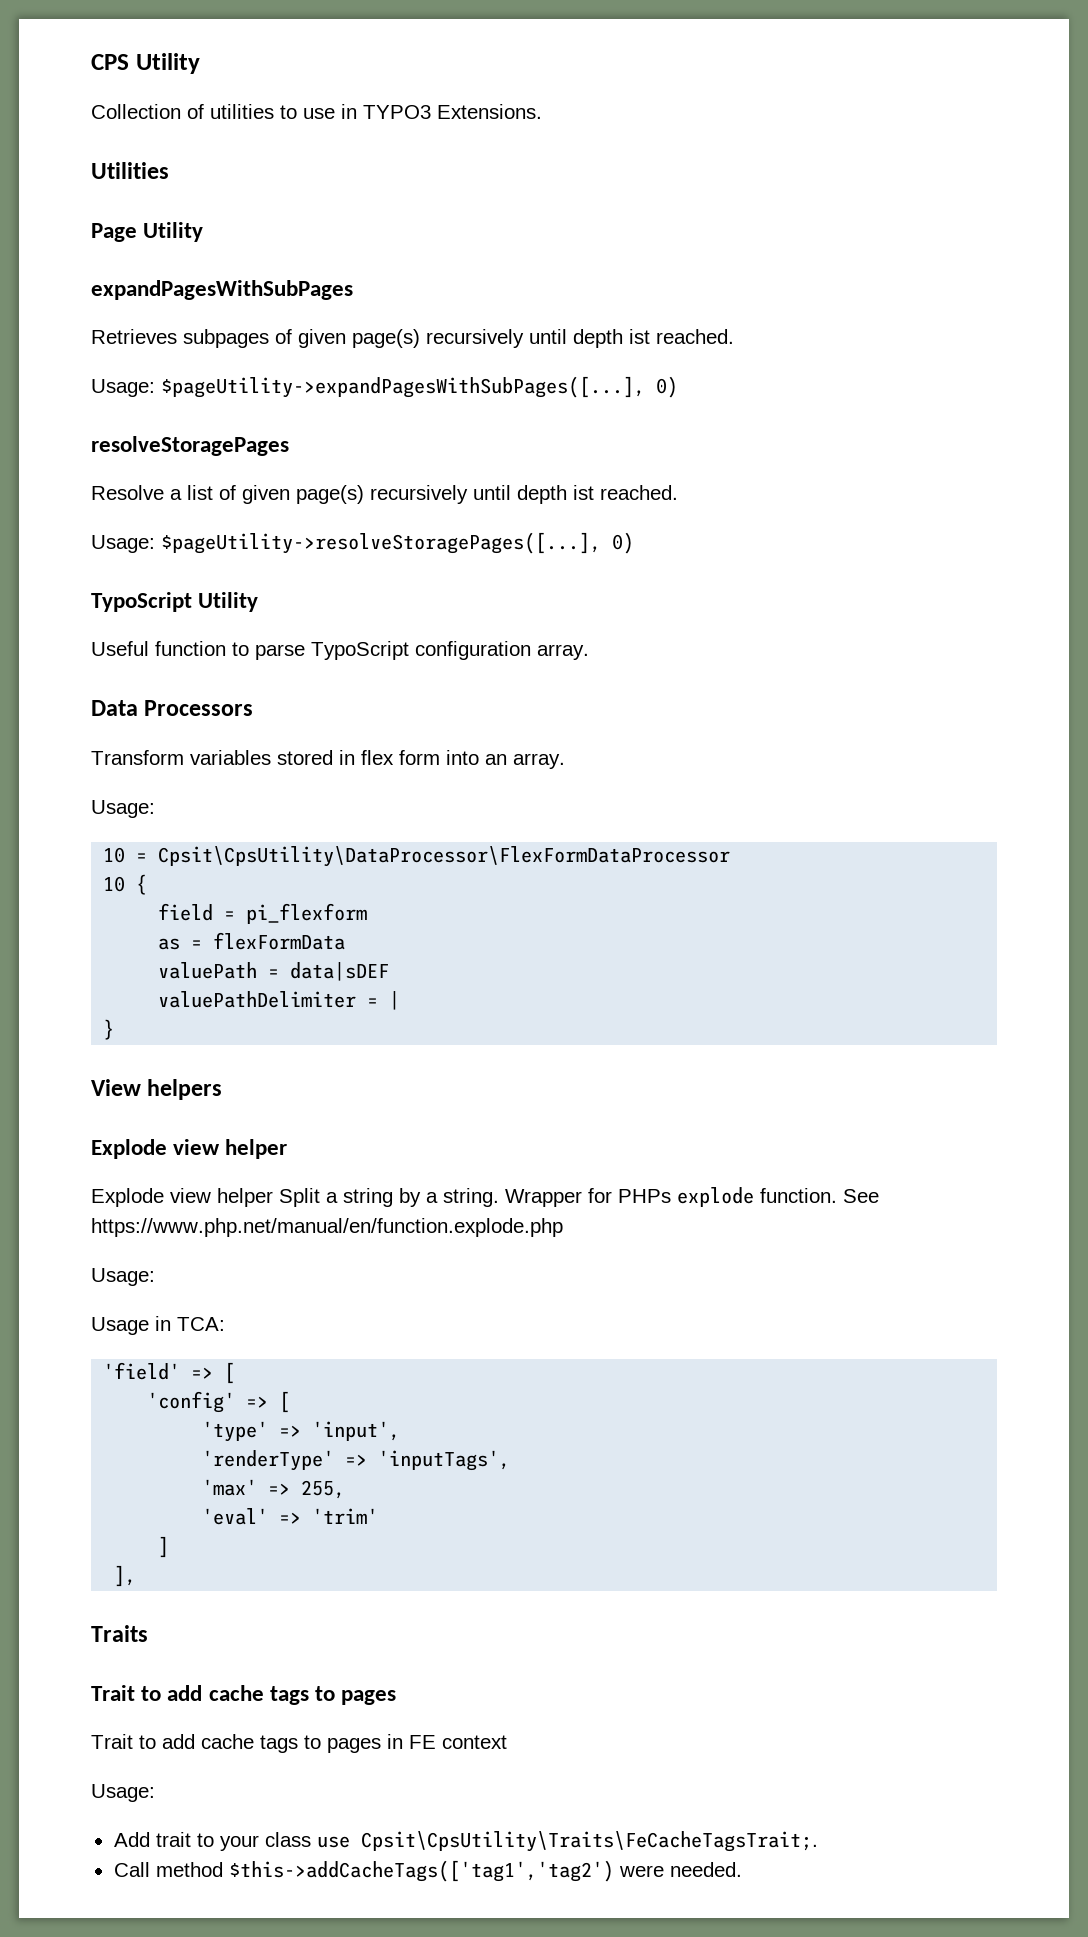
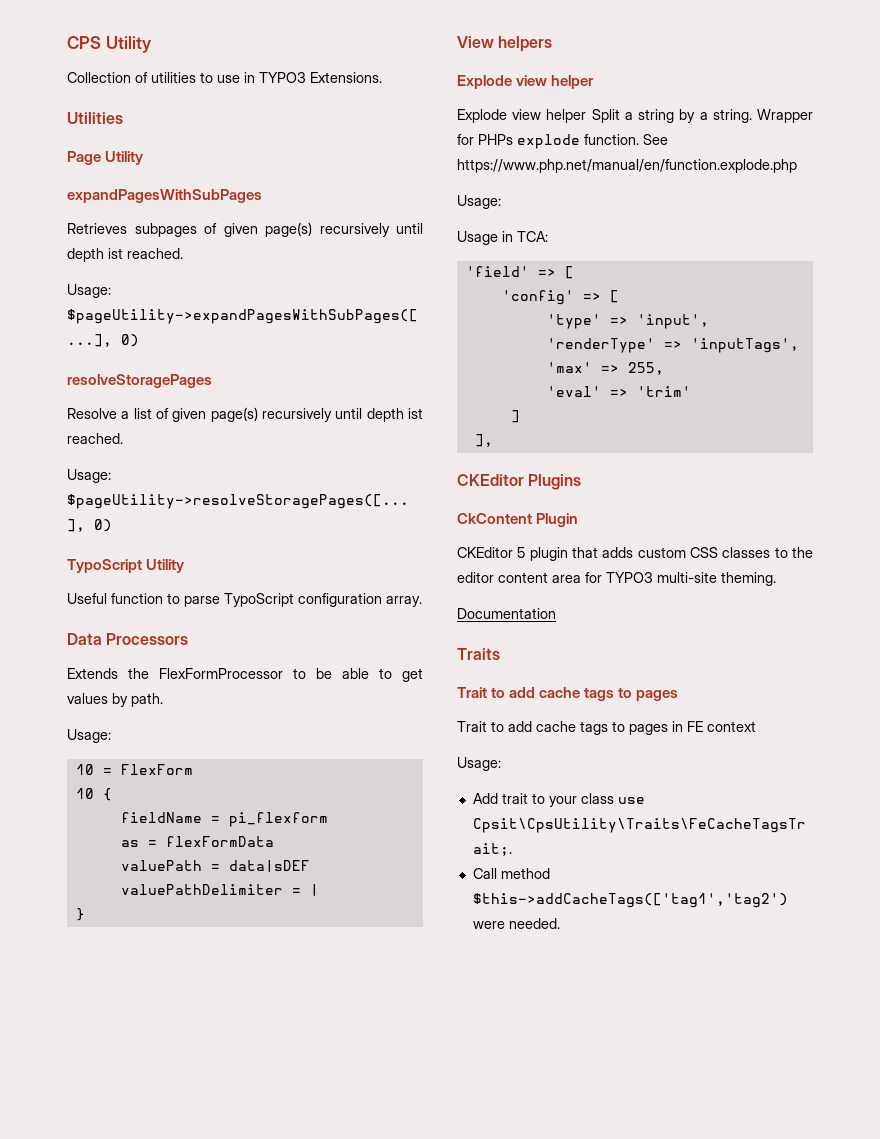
[91,750,565,769] Transform variables stored in flex form into an array. -> [67,668,423,682] [67,693,163,707] Extends the FlexFormProcessor to be able to get values by path.
[158,846,731,867] Cpsit\CpsUtility\DataProcessor\FlexFormDataProcessor -> [120,764,193,775] FlexForm
[158,903,214,921] field -> [120,812,202,823] fieldName
(137, 1576) none -> [457,474,582,490] [457,513,579,527] [457,547,813,561] [457,572,776,586] [457,608,556,619] // CKEditor Plugins // CkContent Plugin // CKEditor 5 plugin that adds custom CSS classes to the editor content area for TYPO3 multi-site theming. // Documentation

